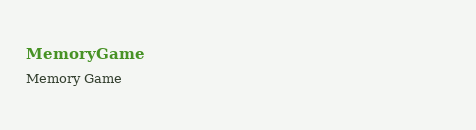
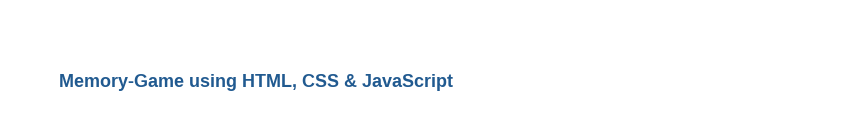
[26,48,145,62] [26,74,122,86] MemoryGame // Memory Game -> [59,74,453,91] Memory-Game using HTML, CSS & JavaScript

